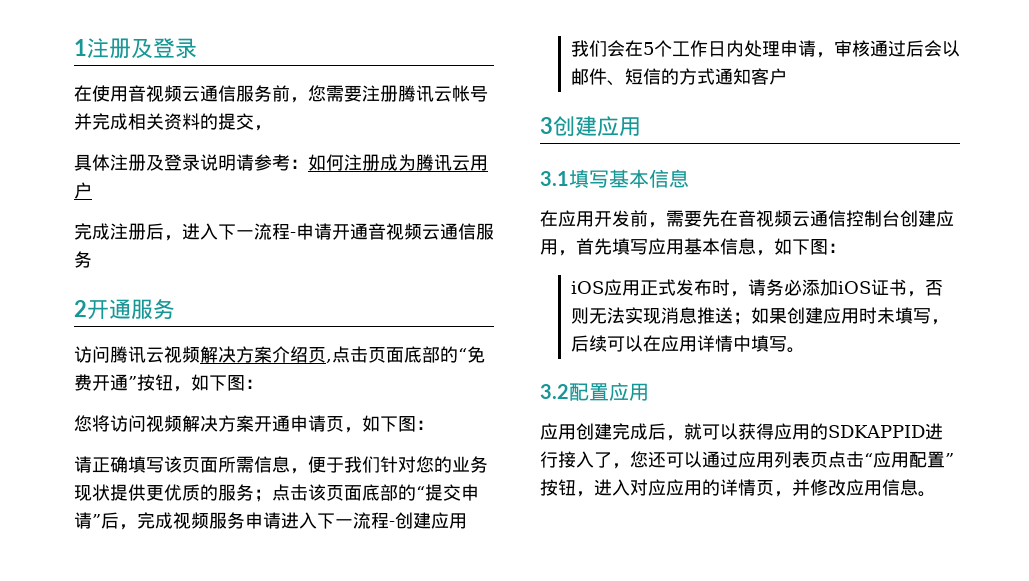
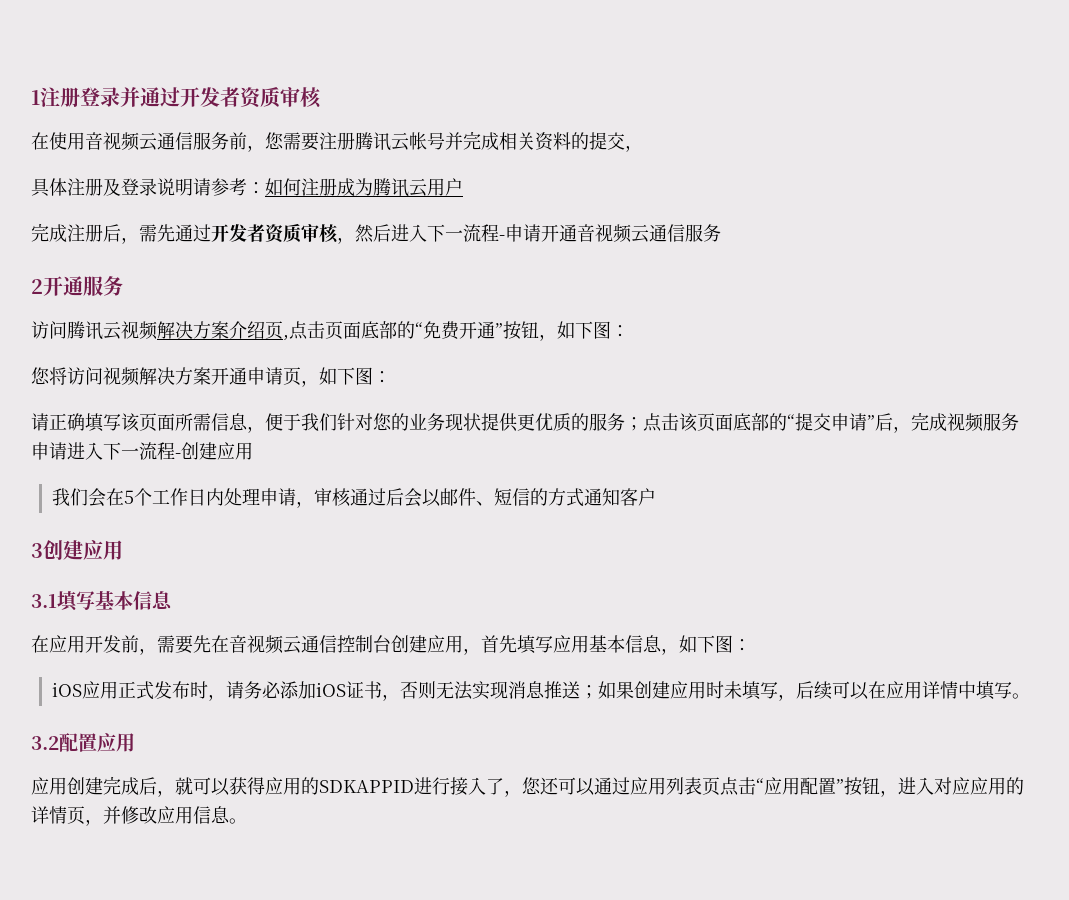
[131,38,197,59] 及登录 -> [80,87,322,109] 登录并通过开发者资质审核
(182, 238) none -> [139,223,391,244] 需先通过开发者资质审核，然后

